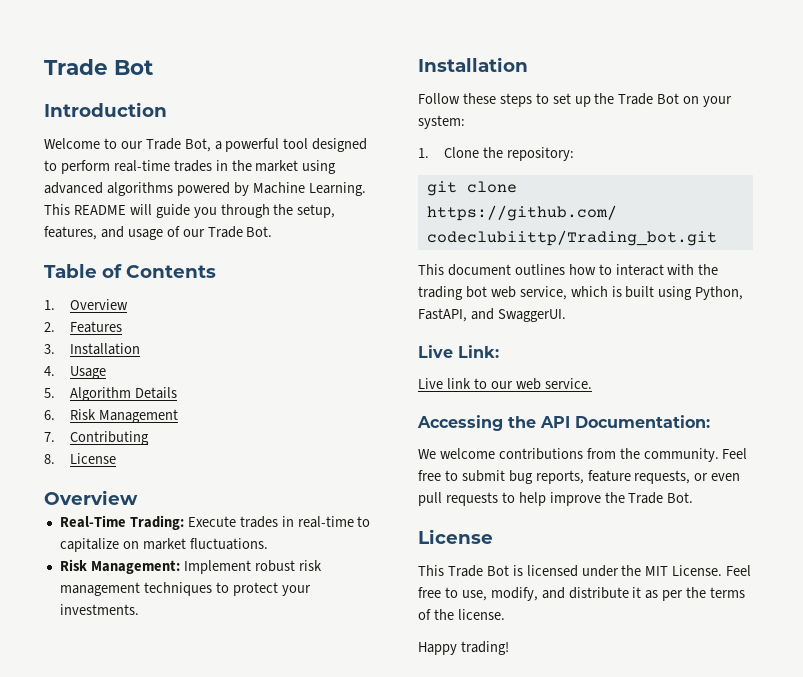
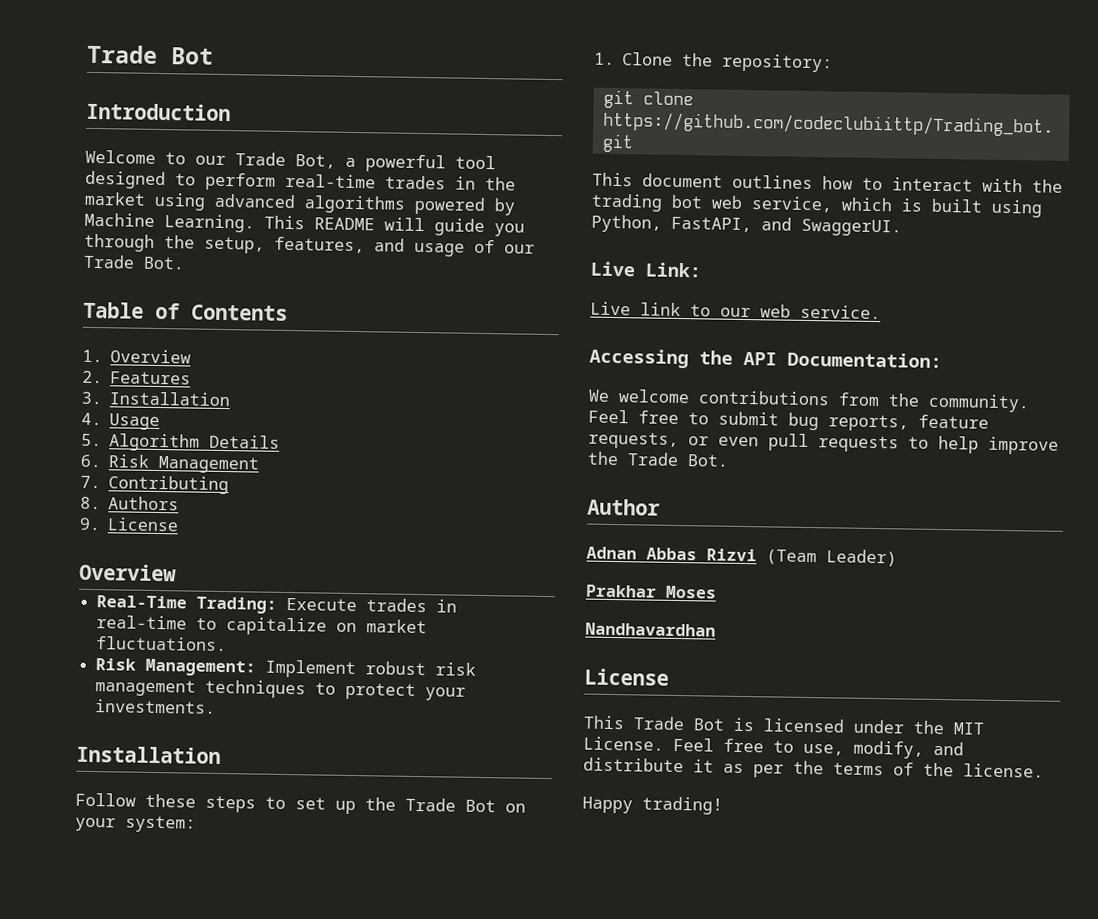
(55, 459) none -> [108,496,180,511] [79,517,101,531] Authors // 9.
(694, 497) none -> [587,498,660,516] [586,546,897,567] [585,584,717,599] [585,622,716,637] // Author // Adnan Abbas Rizvi (Team Leader) // Prakhar Moses // Nandhavardhan

